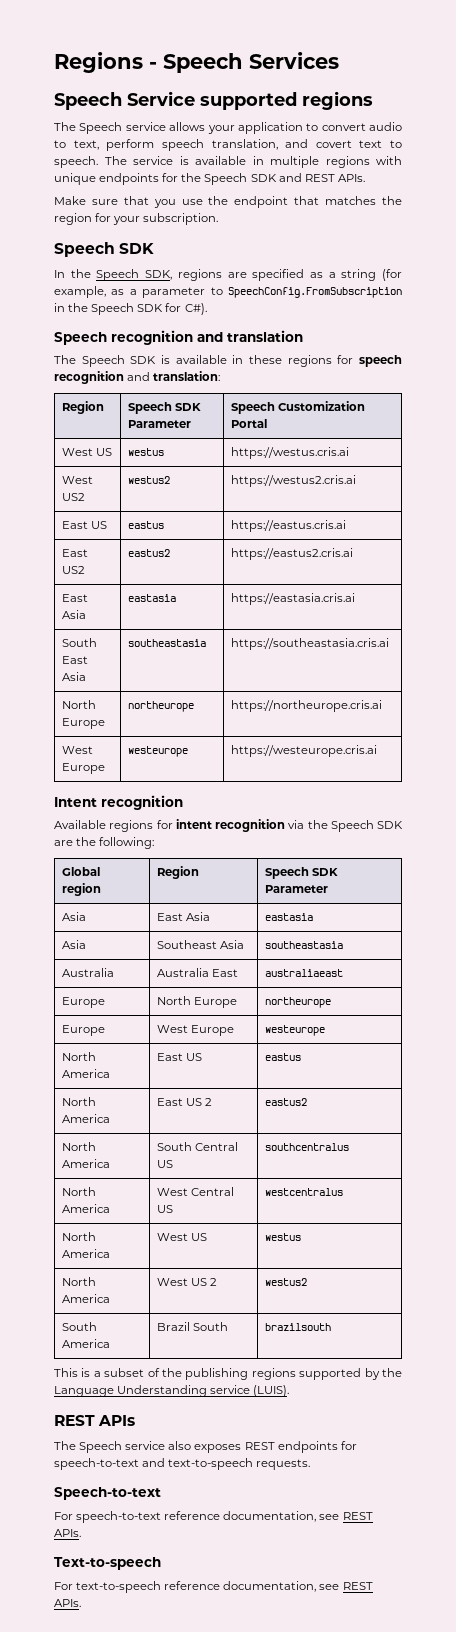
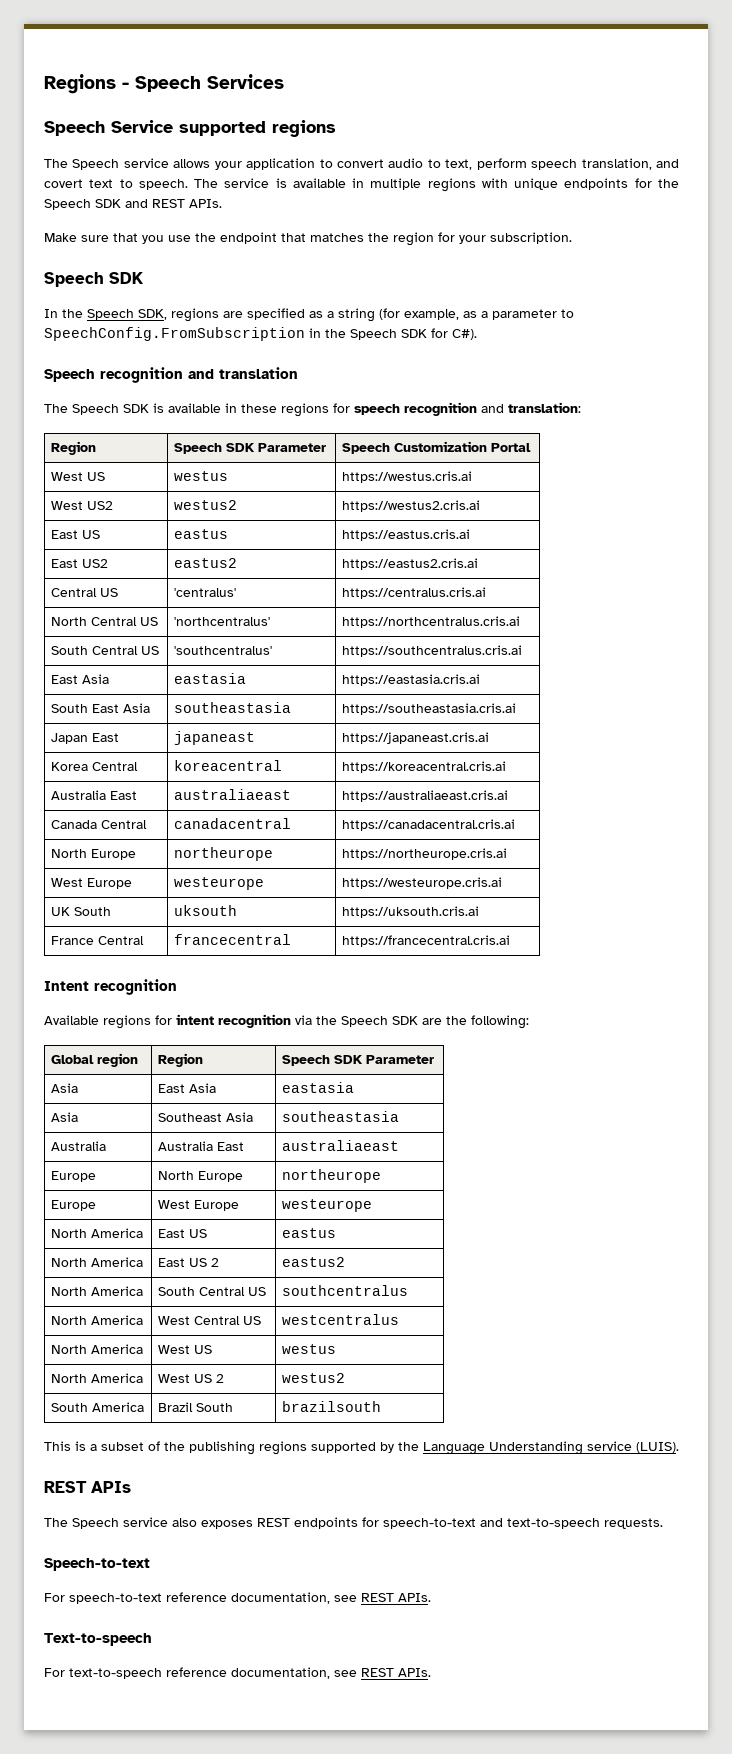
(354, 554) none -> [50,588,118,597] [173,588,236,597] [341,587,486,599] [50,617,158,626] [173,617,270,626] [341,616,520,628] [50,646,159,655] [173,646,272,655] [341,645,522,657] // Central US | 'centralus' | https://centralus.cris.ai // North Central US | 'northcentralus' | https://northcentralus.cris.ai // South Central US | 'southcentralus' | https://southcentralus.cris.ai
(390, 644) none -> [50,733,119,744] [173,731,255,745] [341,732,489,744] [50,762,138,771] [173,760,282,771] [341,761,506,773] [50,790,137,800] [173,789,291,800] [341,790,508,802] [50,820,147,829] [173,818,291,829] [341,819,515,831] // Japan East | japaneast | https://japaneast.cris.ai // Korea Central | koreacentral | https://koreacentral.cris.ai // Australia East | australiaeast | https://australiaeast.cris.ai // Canada Central | canadacentral | https://canadacentral.cris.ai
(378, 751) none -> [50,907,111,916] [173,905,237,916] [341,906,479,918] [50,936,144,945] [173,934,291,945] [341,935,510,947] // UK South | uksouth | https://uksouth.cris.ai // France Central | francecentral | https://francecentral.cris.ai

